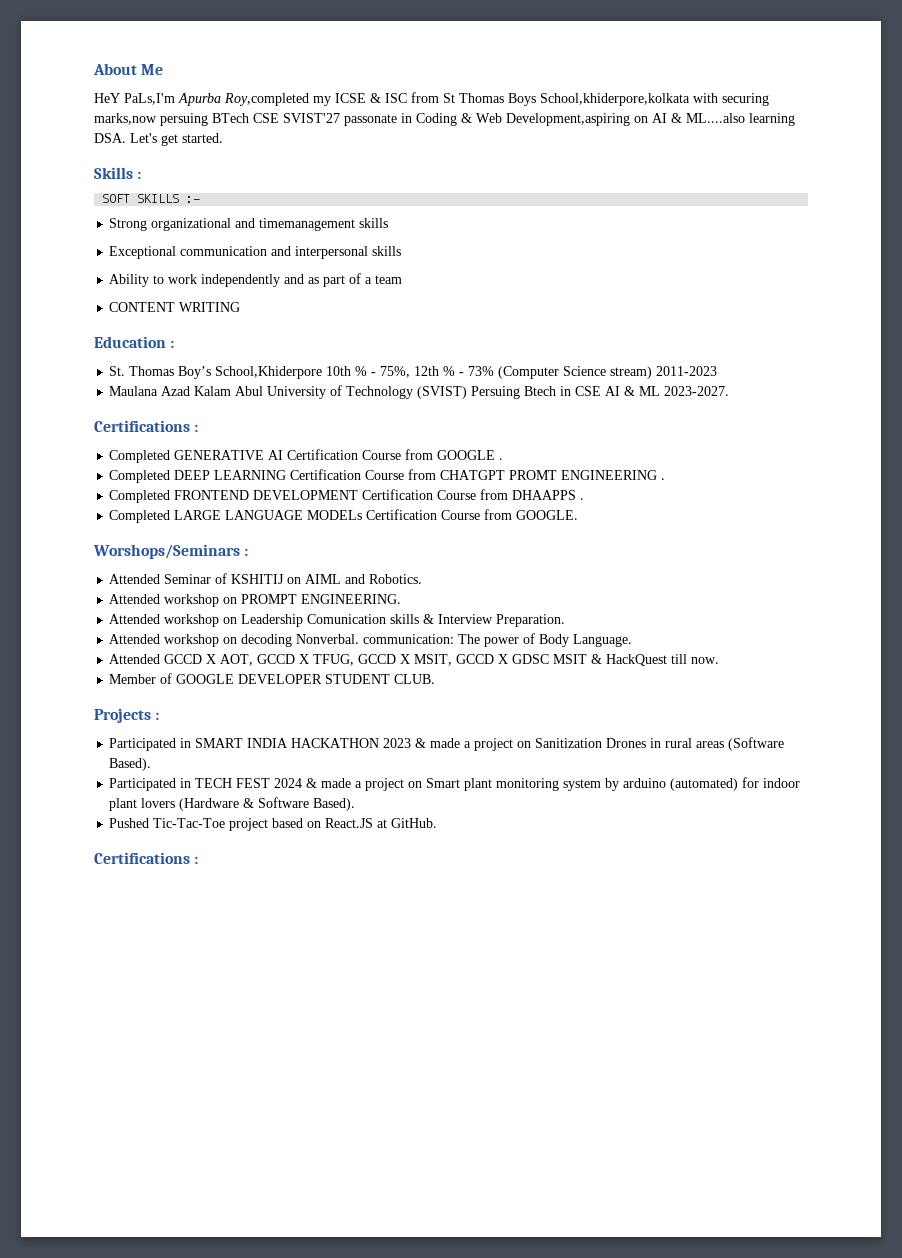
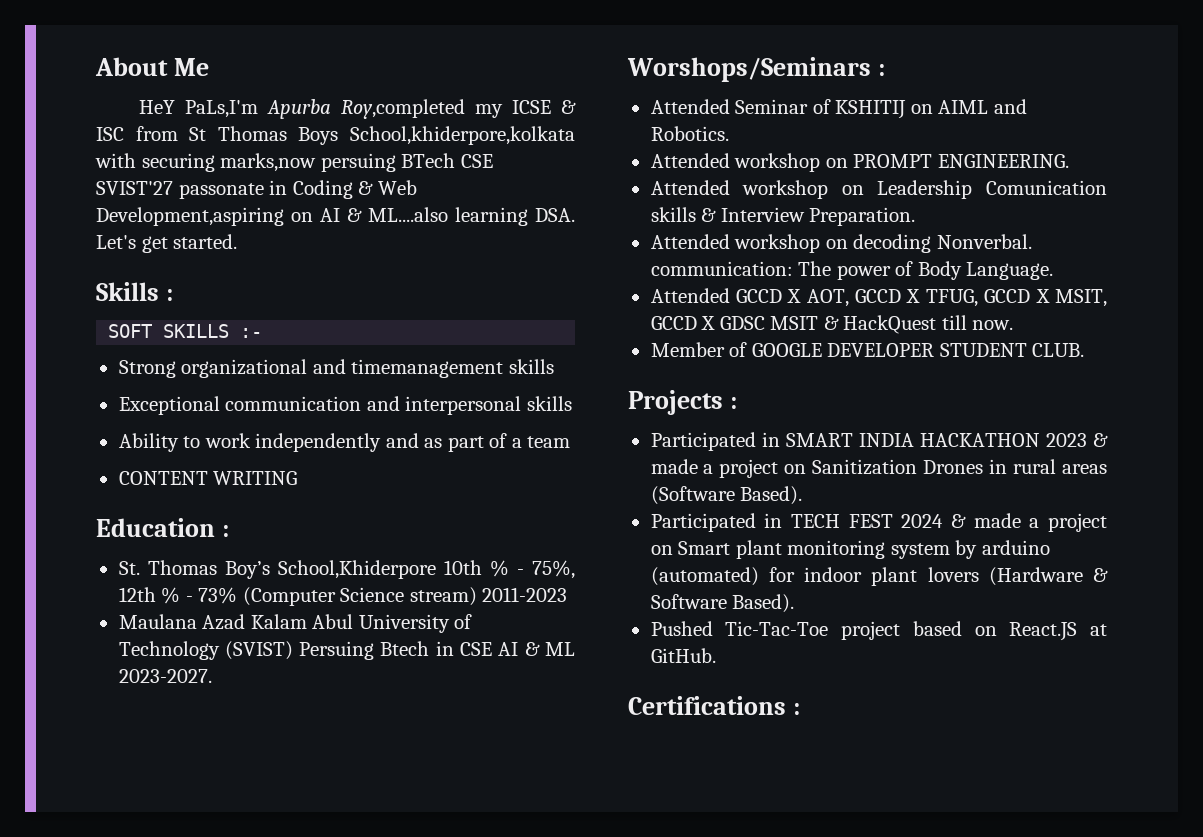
[94,420,199,432] [109,449,504,463] [109,469,666,483] [109,489,585,503] [109,509,579,523] // Certifications : // Completed GENERATIVE AI Certification Course from GOOGLE . // Completed DEEP LEARNING Certification Course from CHATGPT PROMT ENGINEERING . // Completed FRONTEND DEVELOPMENT Certification Course from DHAAPPS . // Completed LARGE LANGUAGE MODELs Certification Course from GOOGLE. -> (212, 676) none

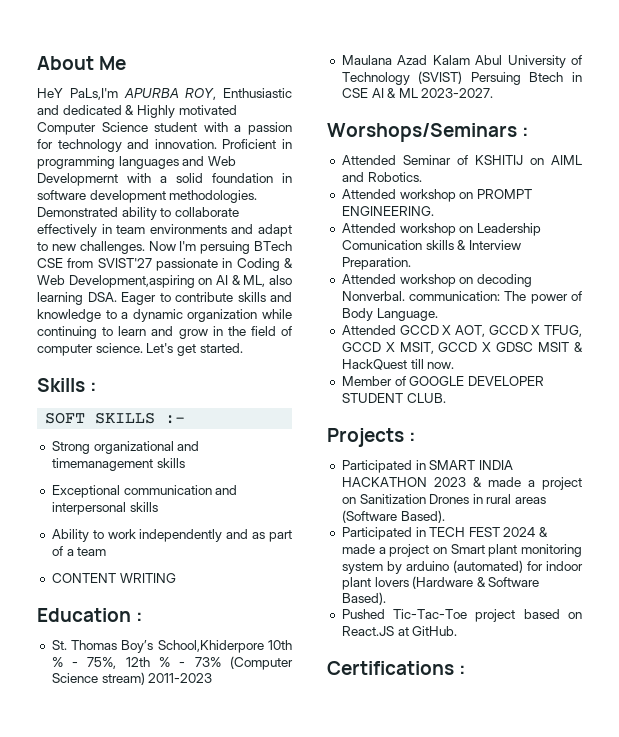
[266,99,576,119] [96,126,575,145] [95,153,493,172] [96,181,264,199] Apurba Roy,completed my ICSE & ISC from St Thomas Boys School,khiderpore,kolkata with securing marks,now persuing BTech CSE SVIST'27 passonate -> [123,88,292,100] [37,105,237,118] [37,122,292,135] [37,139,292,152] [37,156,236,169] [37,173,292,186] [37,190,258,203] [37,207,239,220] [37,224,292,237] [37,241,292,254] [37,258,218,271] APURBA ROY, Enthusiastic and dedicated & Highly motivated Computer Science student with a passion for technology and innovation. Proficient in programming languages and Web Developmernt with a solid foundation in software development methodologies. Demonstrated ability to collaborate effectively in team environments and adapt to new challenges. Now I'm persuing BTech CSE from SVIST'27 passionate
[368,207,575,226] ML....also learning DSA. -> [243,275,292,287] [37,292,292,305] [37,309,292,322] [37,326,292,339] [37,343,143,356] ML, also learning DSA. Eager to contribute skills and knowledge to a dynamic organization while continuing to learn and grow in the field of computer science.

